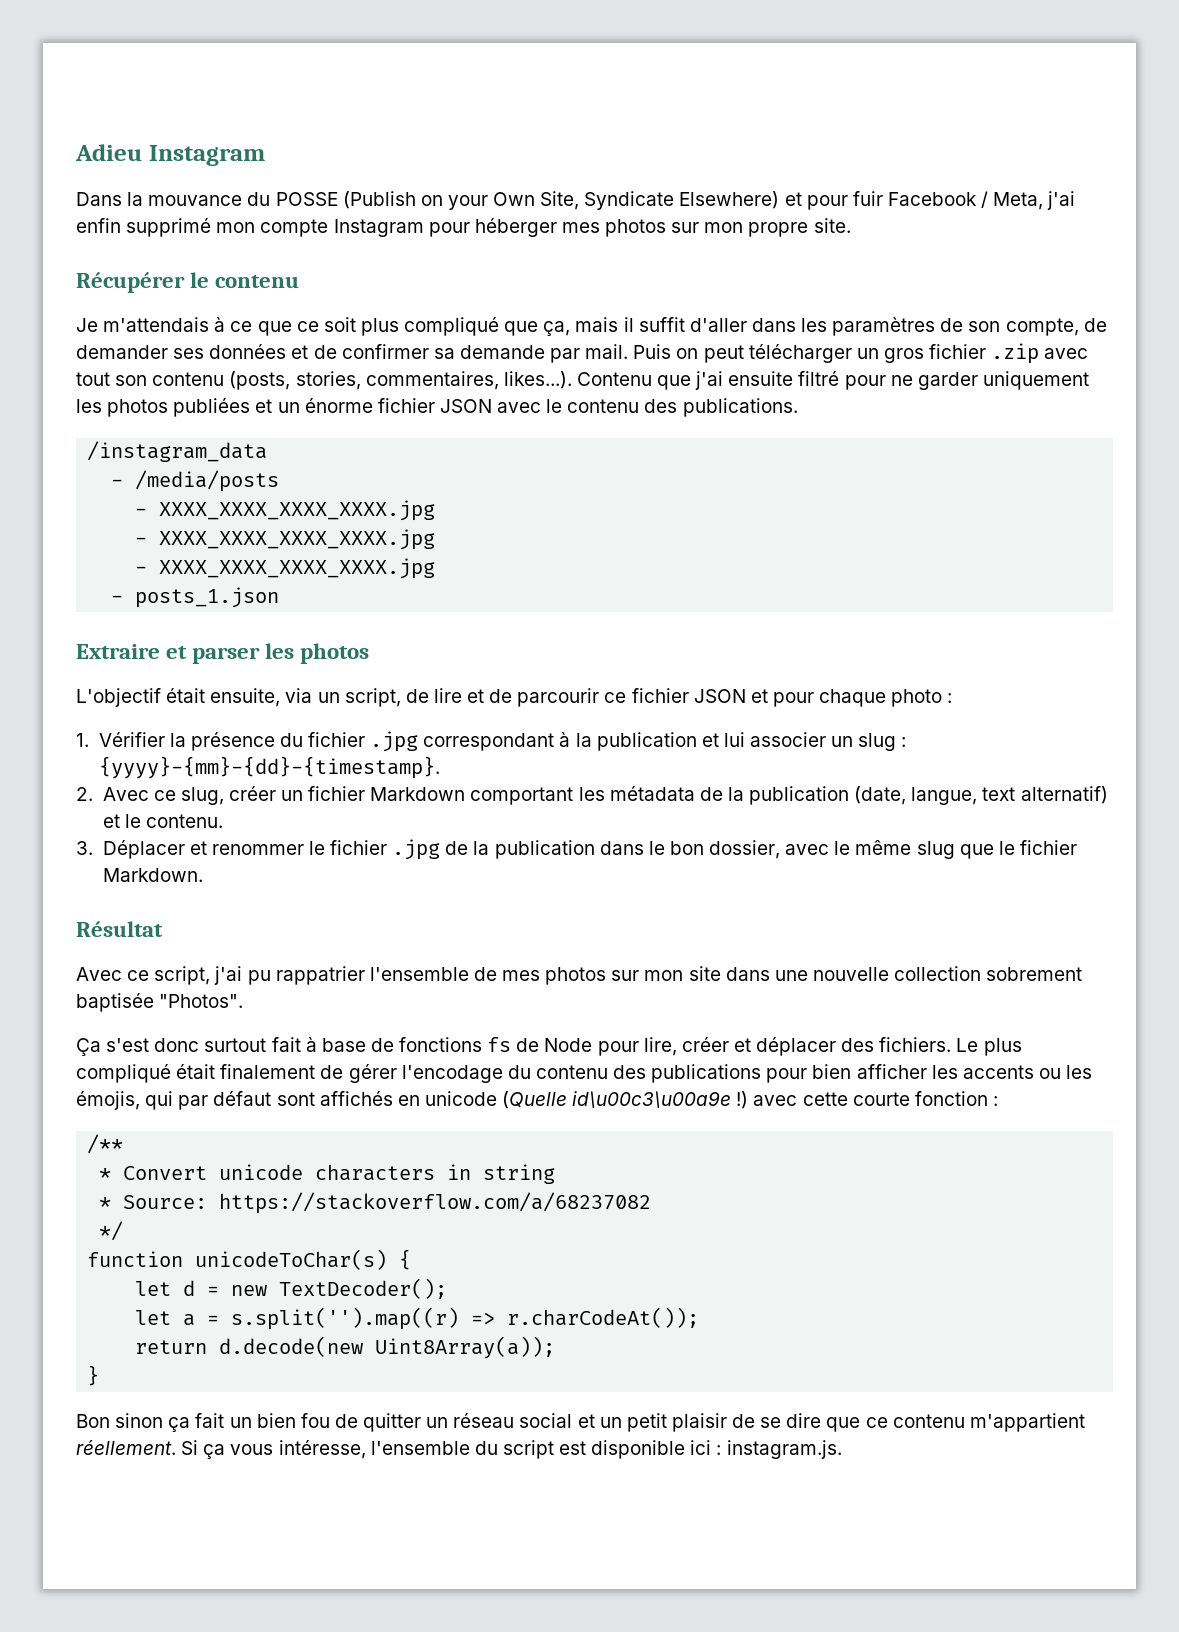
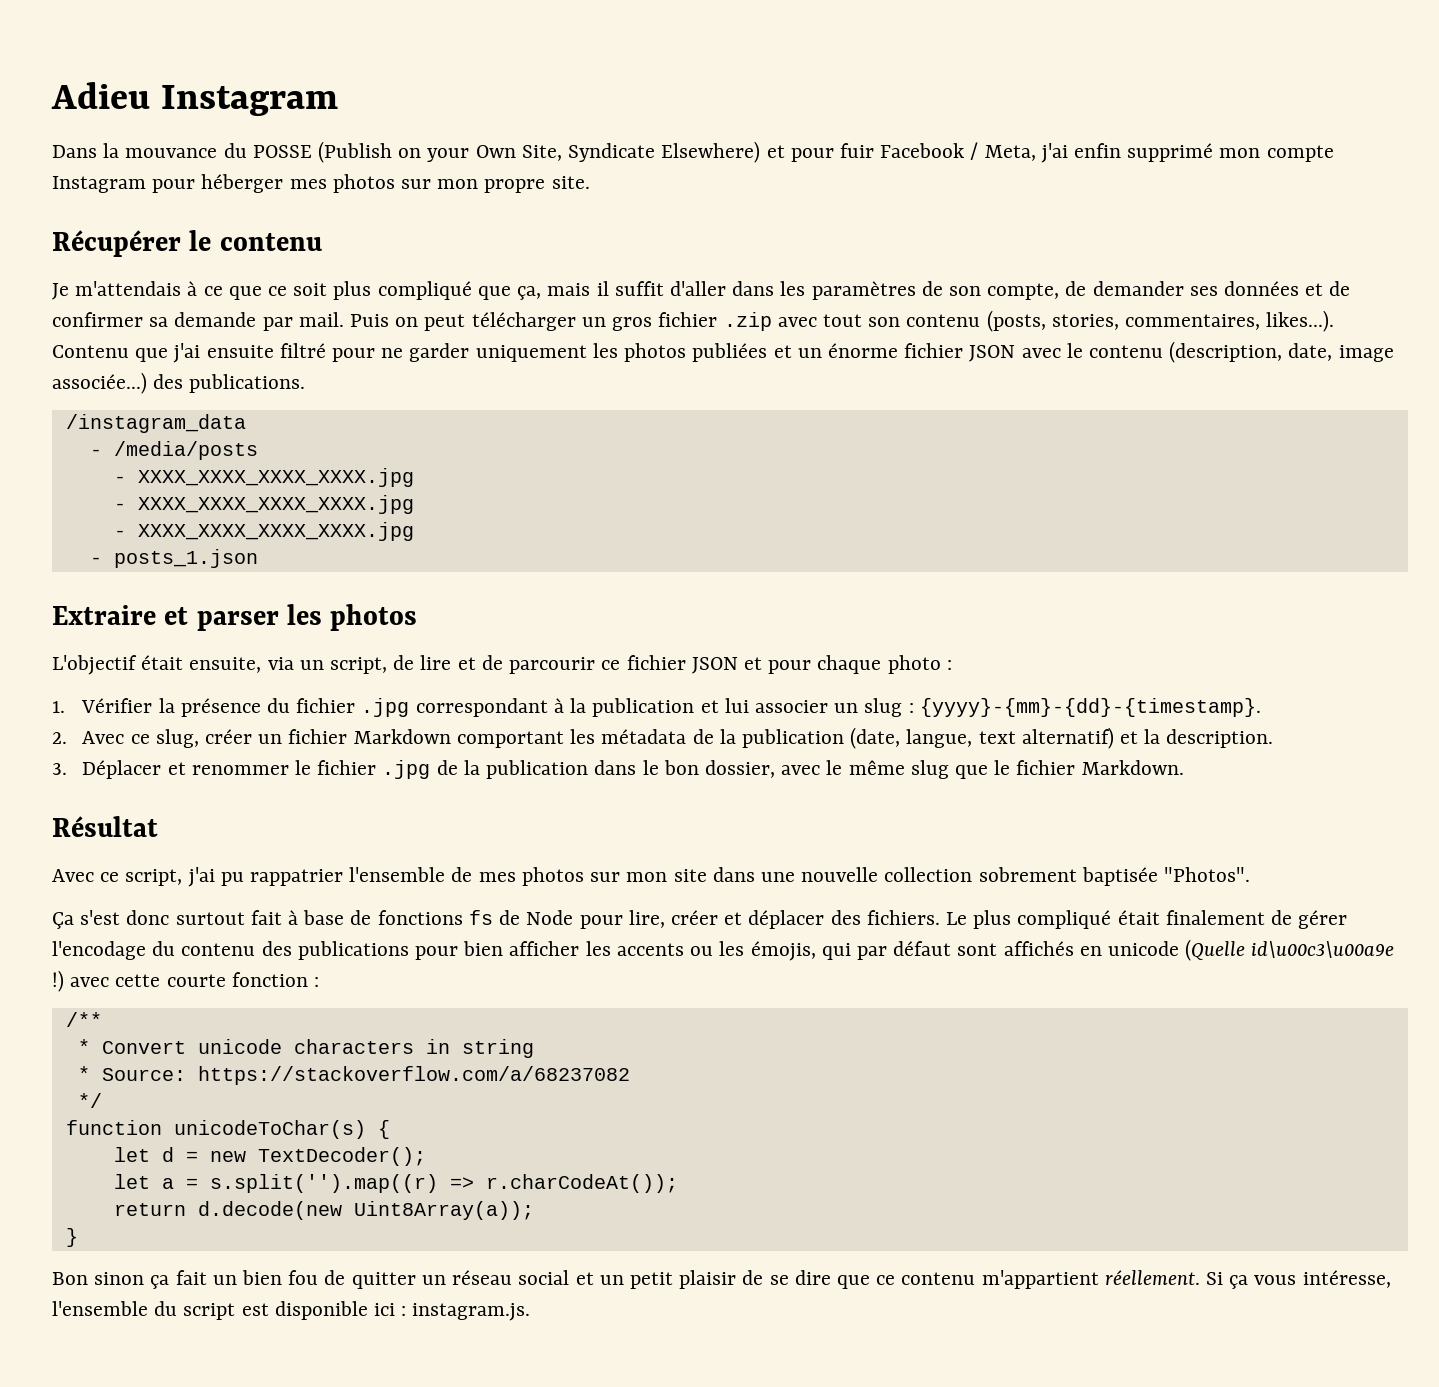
(640, 406) none -> [1169,341,1394,363] [52,372,147,394] (description, date, image associée...)
[124,814,223,828] le contenu. -> [1144,729,1274,748] la description.

